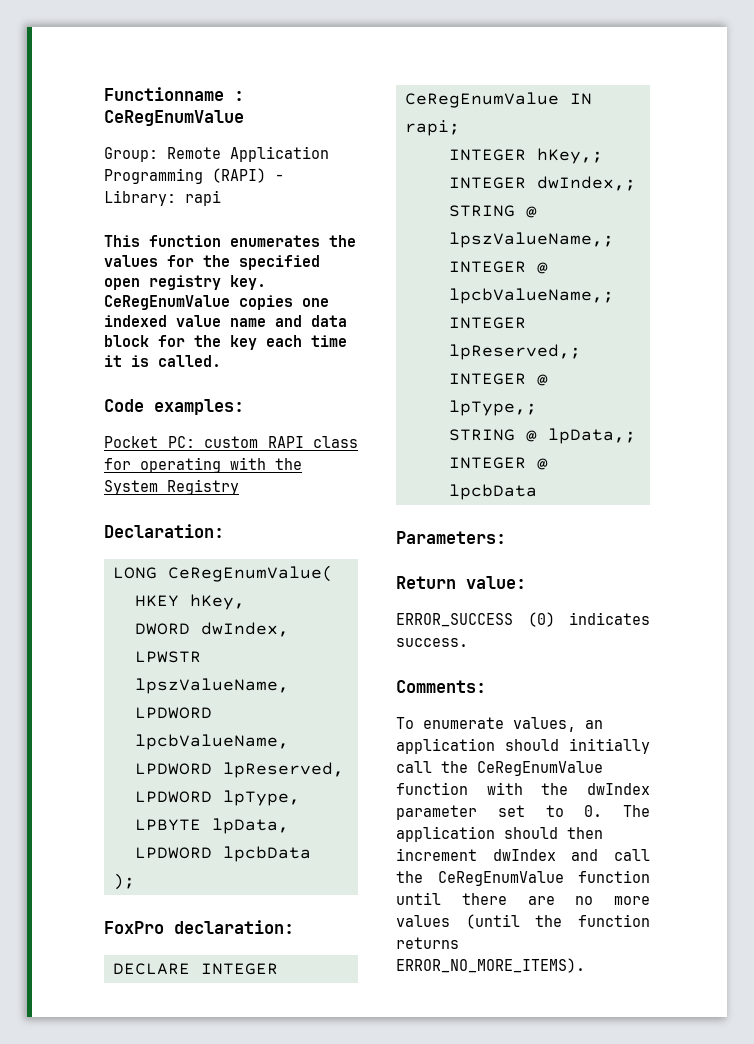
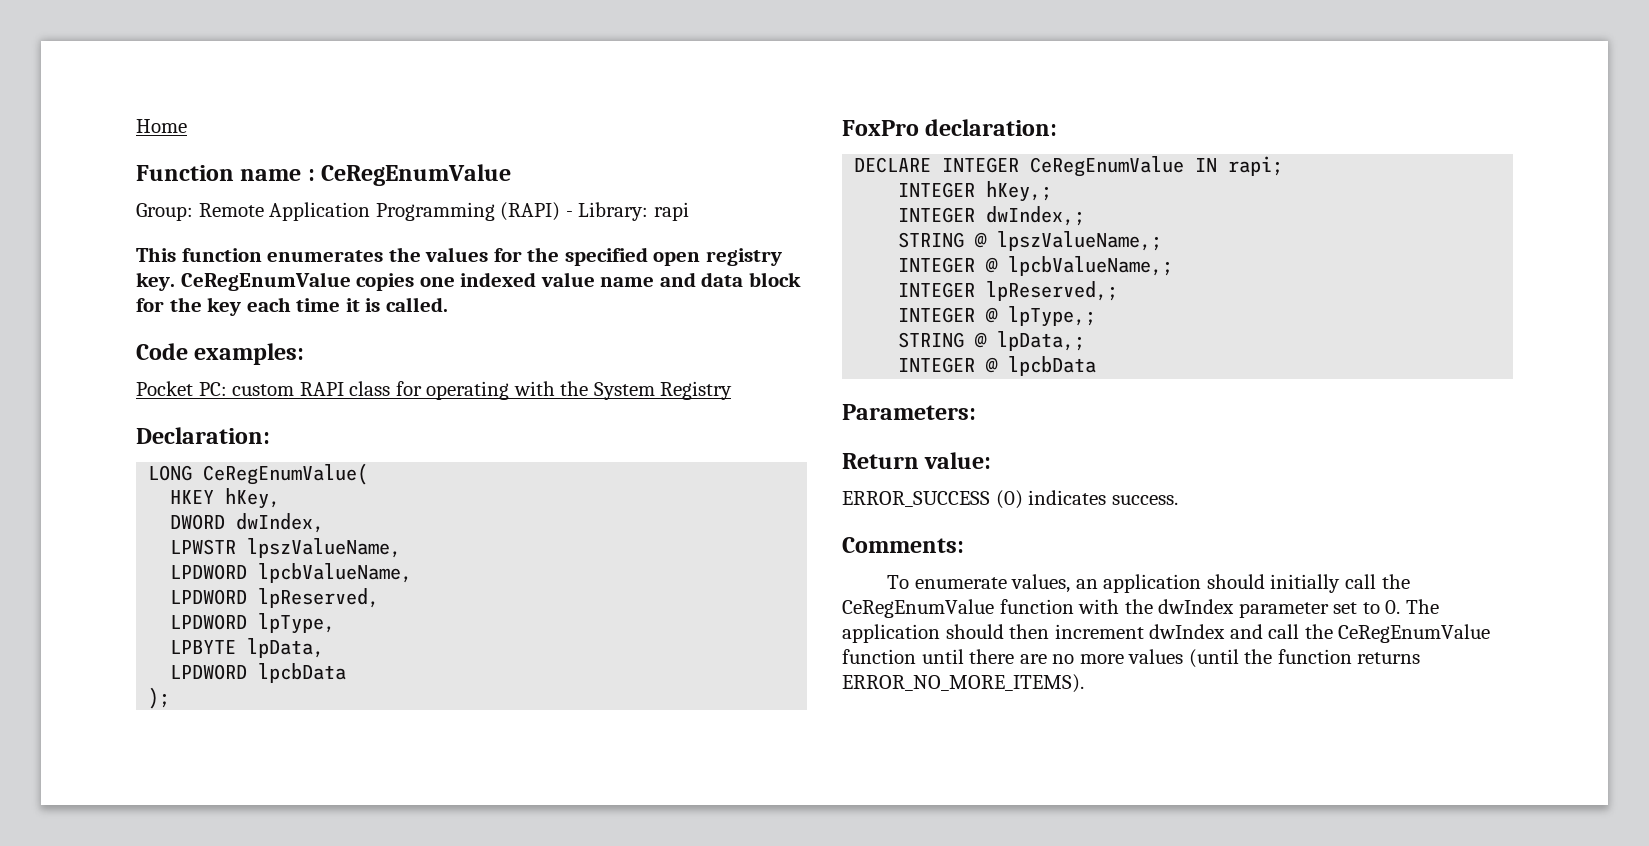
[104,87,224,101] Functionname -> [136,119,187,133] [136,165,302,181] Home // Function name

